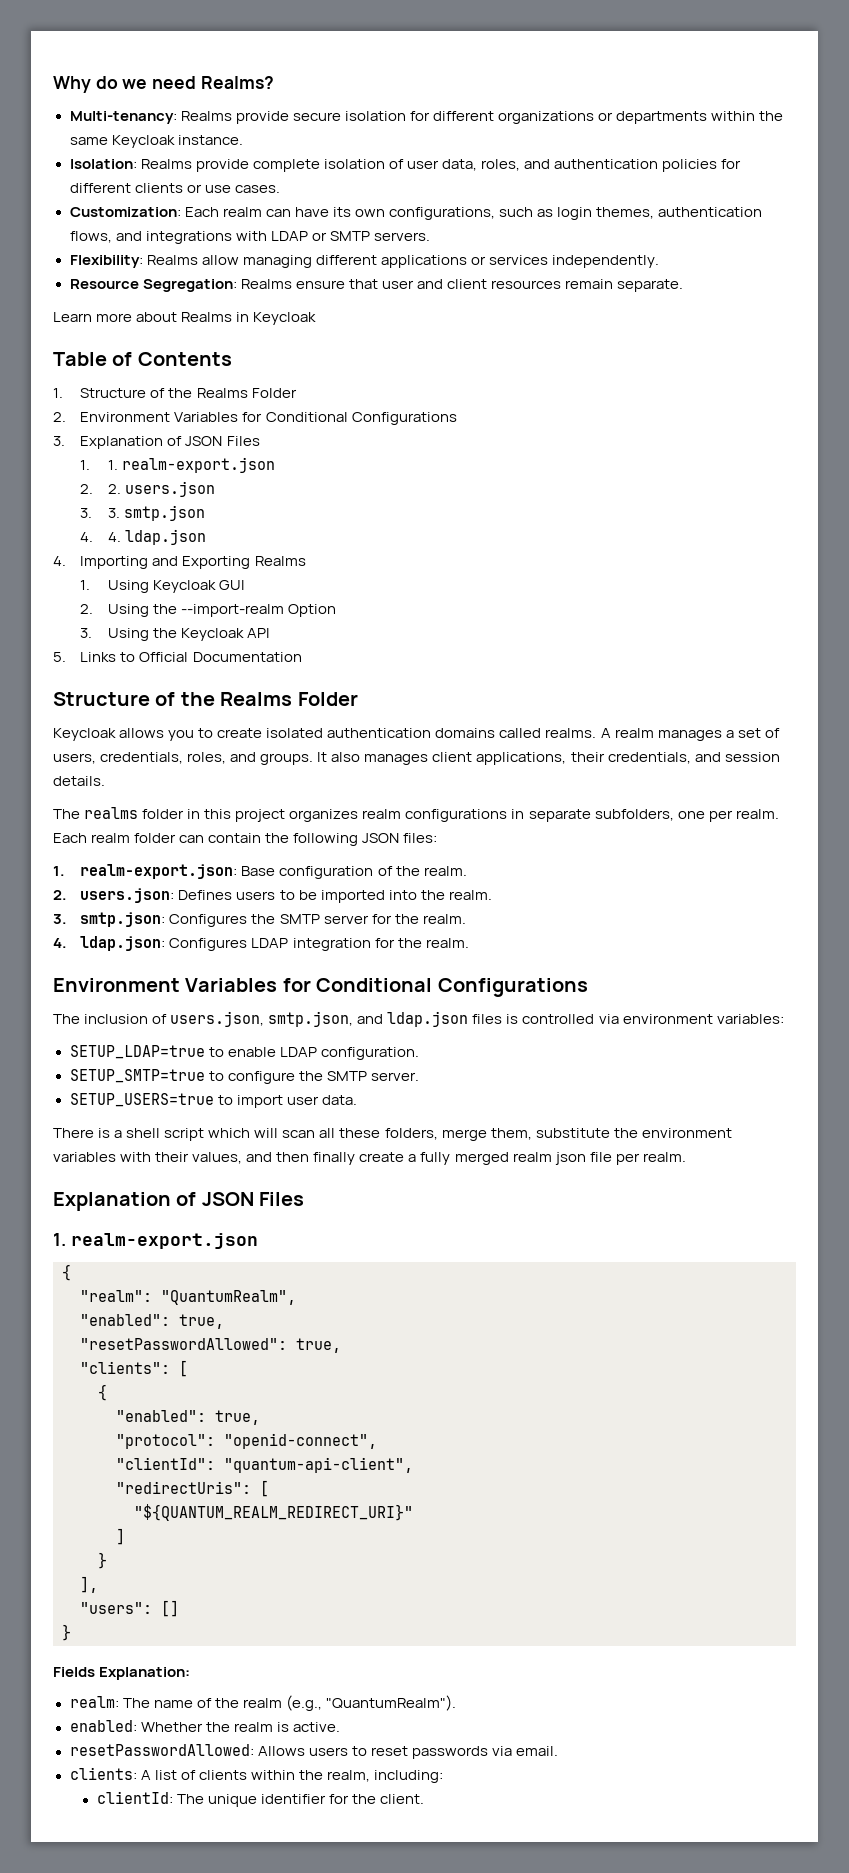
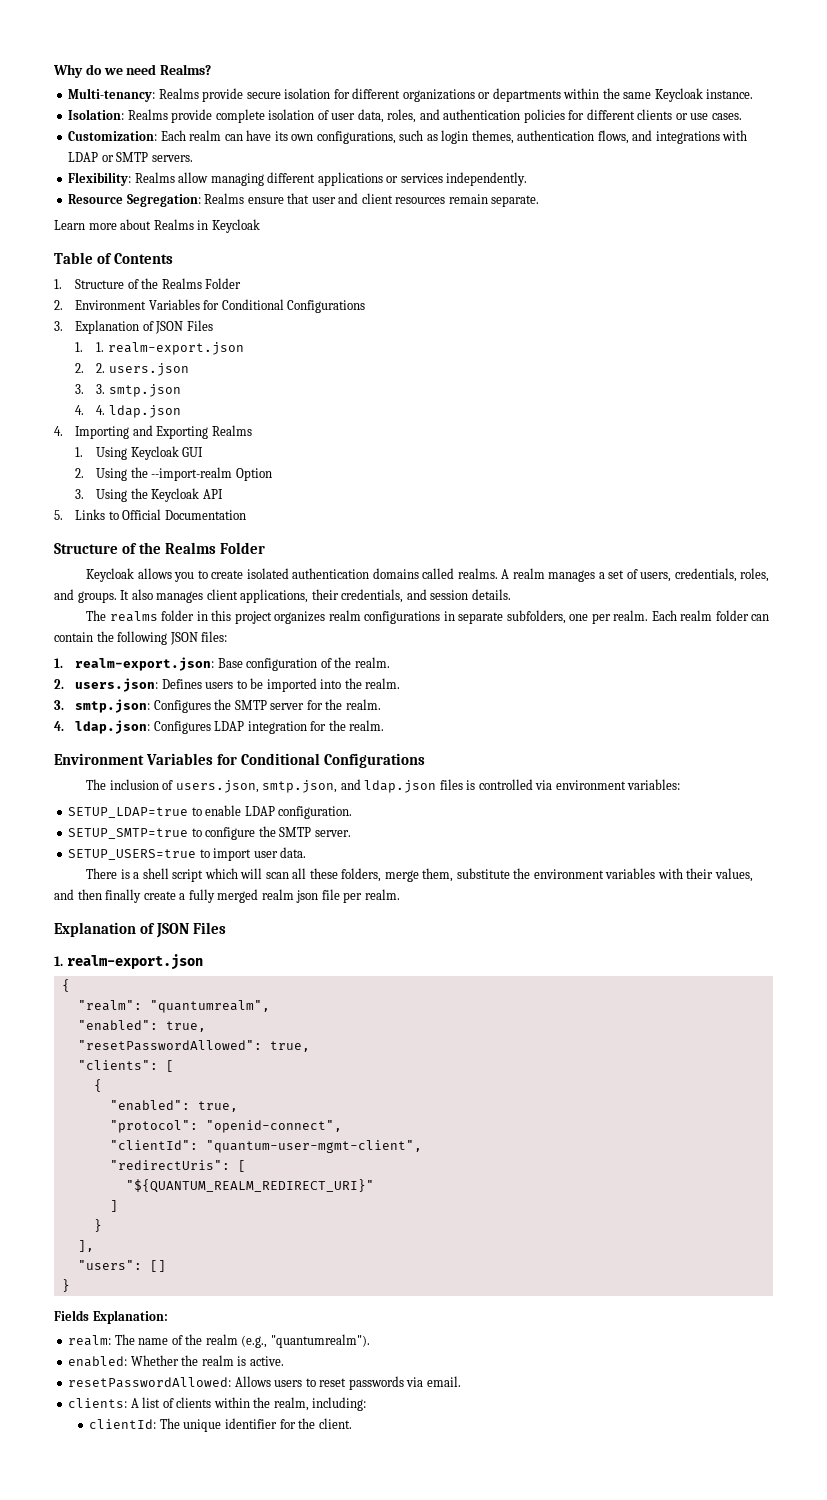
[161,1290,296,1305] "QuantumRealm", -> [149,1000,270,1013] "quantumrealm",
[224,1457,413,1473] "quantum-api-client", -> [205,1140,422,1153] "quantum-user-mgmt-client",
[325,1695,456,1711] "QuantumRealm"). -> [270,1334,370,1348] "quantumrealm").

